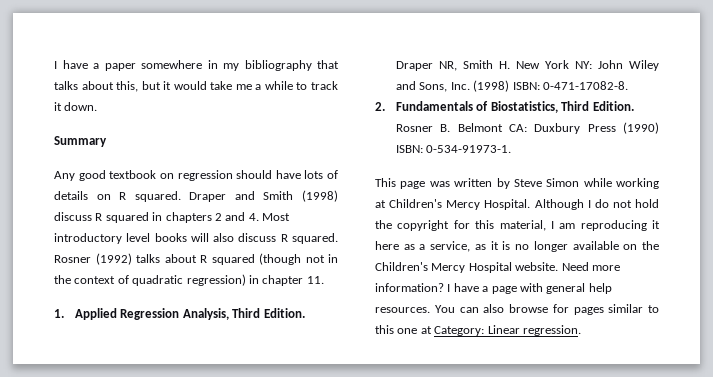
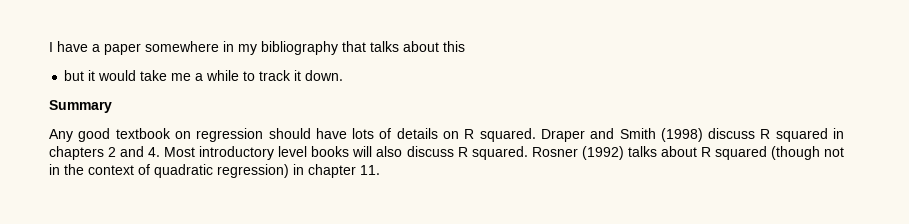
[116,81,139,92] this, -> [443,41,465,52] this //
[54,308,305,320] [396,60,659,71] [396,80,628,92] [375,101,634,113] [396,122,659,134] [396,145,512,153] [375,178,659,189] [375,199,659,210] [375,220,660,231] [375,241,659,252] [375,262,620,273] [375,283,612,294] [375,304,659,315] [375,325,581,336] // 1. Applied Regression Analysis, Third Edition. Draper NR, Smith H. New York NY: John Wiley and Sons, Inc. (1998) ISBN: 0-471-17082-8. // 2. Fundamentals of Biostatistics, Third Edition. Rosner B. Belmont CA: Duxbury Press (1990) ISBN: 0-534-91973-1. // This page was written by Steve Simon while working at Children's Mercy Hospital. Although I do not hold the copyright for this material, I am reproducing it here as a service, as it is no longer available on the Children's Mercy Hospital website. Need more information? I have a page with general help resources. You can also browse for pages similar to this one at Category: Linear regression. -> (380, 170) none

